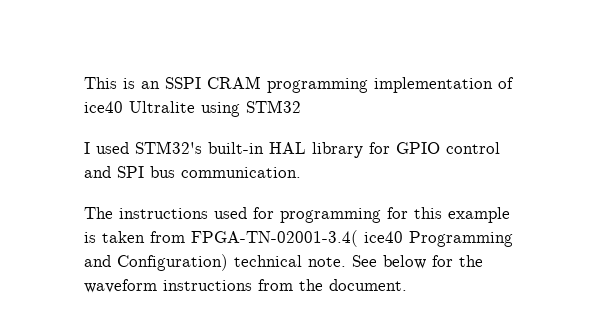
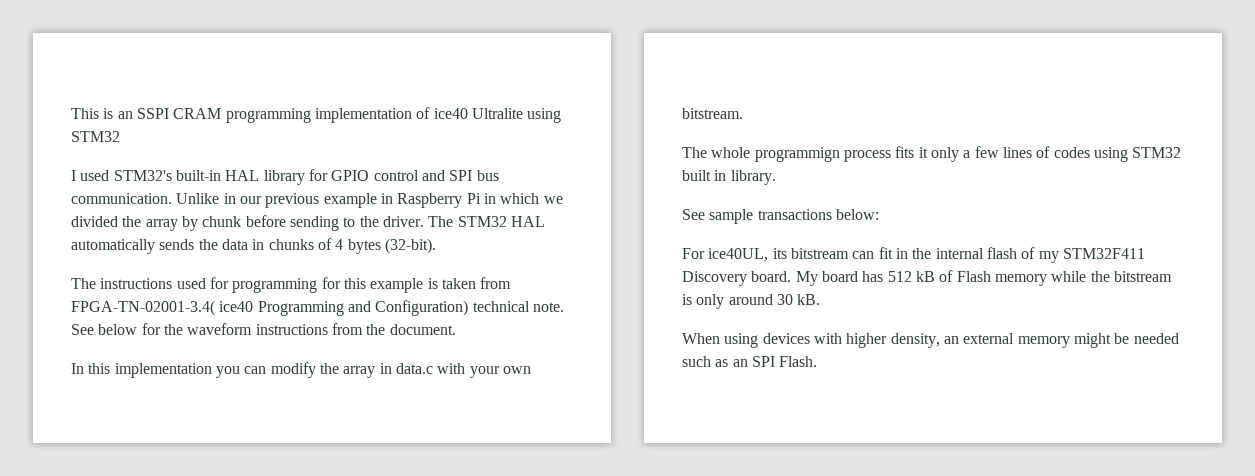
(301, 172) none -> [176,193,563,208] [71,215,545,231] [71,238,436,254] Unlike in our previous example in Raspberry Pi in which we divided the array by chunk before sending to the driver. The STM32 HAL automatically sends the data in chunks of 4 bytes (32-bit).
(407, 285) none -> [71,362,531,378] [682,108,743,119] [682,146,1182,162] [682,170,776,185] [682,209,879,224] [682,247,1145,263] [682,270,1172,286] [682,294,821,309] [682,333,1179,348] [682,356,818,367] // In this implementation you can modify the array in data.c with your own bitstream. // The whole programmign process fits it only a few lines of codes using STM32 built in library. // See sample transactions below: // For ice40UL, its bitstream can fit in the internal flash of my STM32F411 Discovery board. My board has 512 kB of Flash memory while the bitstream is only around 30 kB. // When using devices with higher density, an external memory might be needed such as an SPI Flash.

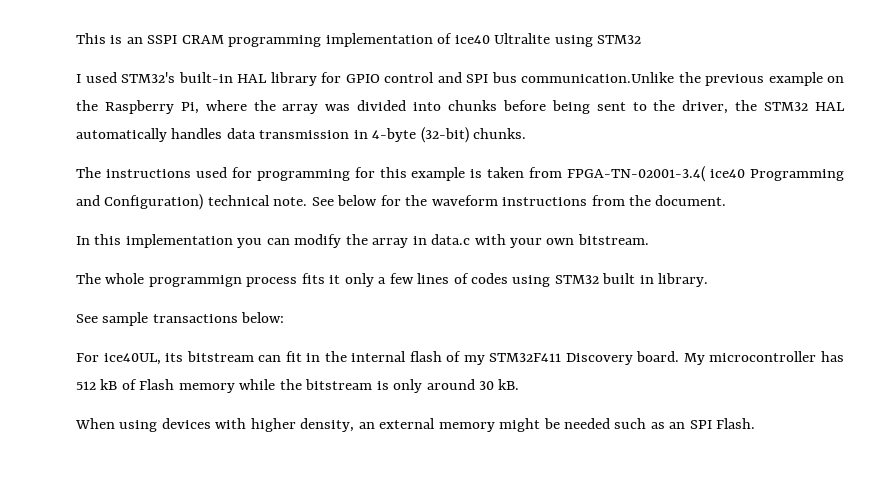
[71,193,563,208] [71,215,545,231] [71,238,436,254] communication. Unlike in our previous example in Raspberry Pi in which we divided the array by chunk before sending to the driver. The STM32 HAL automatically sends the data in chunks of 4 bytes (32-bit). -> [521,72,844,86] [76,100,846,114] [76,127,527,143] communication.Unlike the previous example on the Raspberry Pi, where the array was divided into chunks before being sent to the driver, the STM32 HAL automatically handles data transmission in 4-byte (32-bit) chunks.
[821,271,858,282] board -> [709,351,817,362] microcontroller

